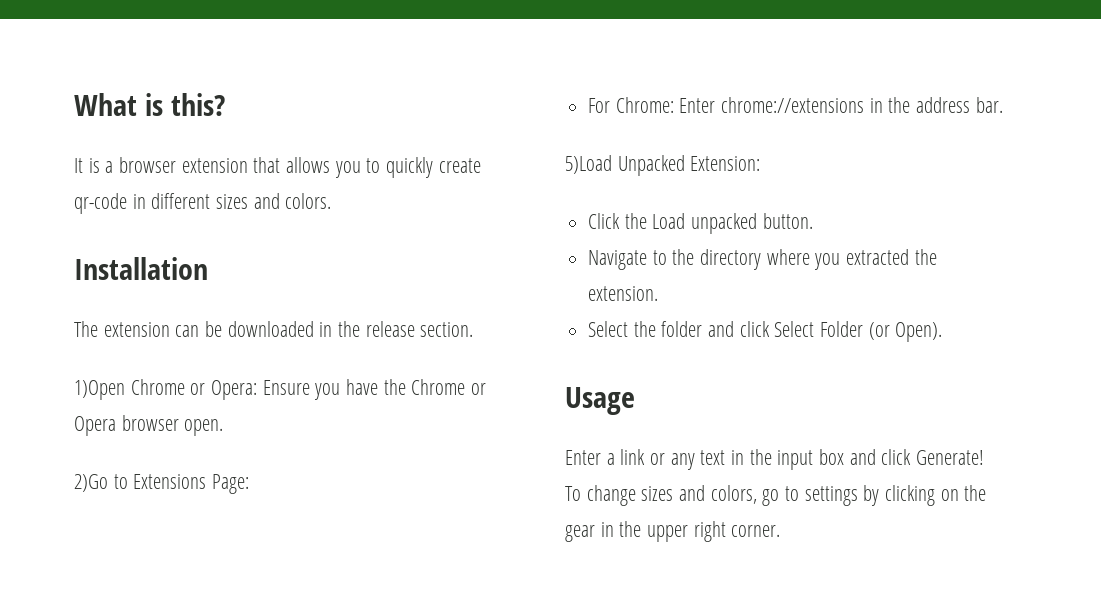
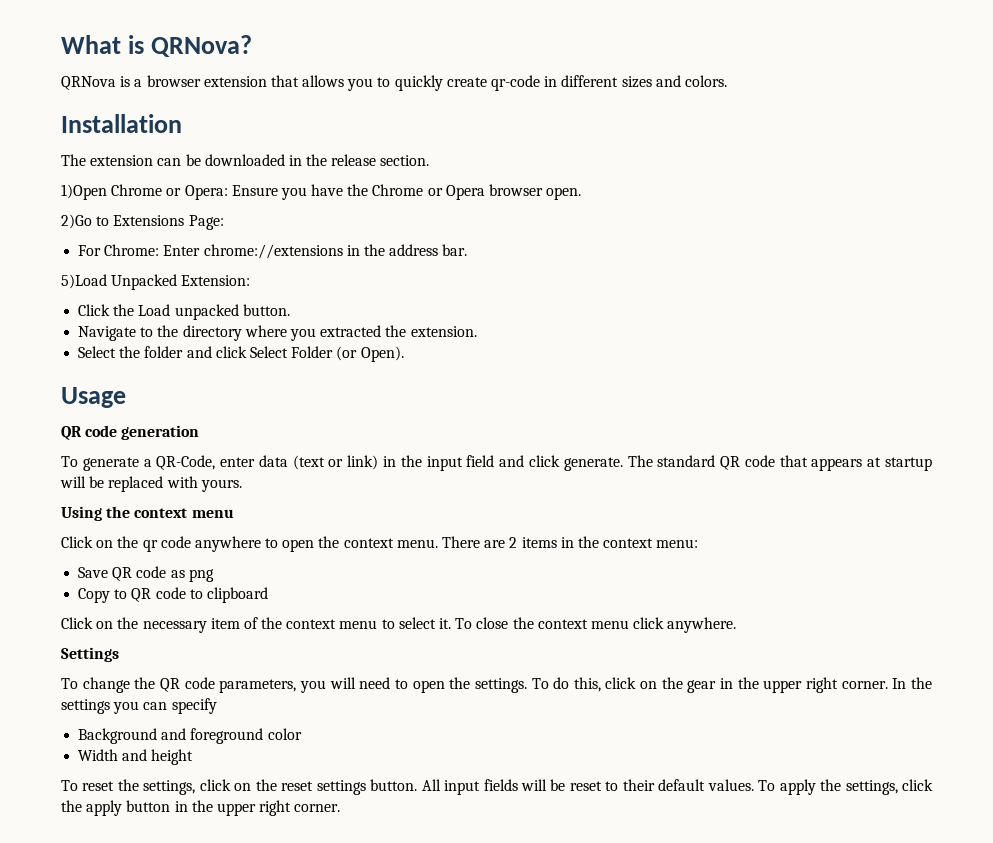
[170,93,225,116] [74,158,83,173] this? // It -> [150,35,252,57] [61,76,116,90] QRNova? // QRNova
[565,449,726,470] Enter a link or any text -> [61,425,200,440] [61,455,379,471] QR code generation // To generate a QR-Code, enter data (text or link)
[819,449,985,465] [565,485,936,506] box and click Generate! To change sizes and colors, go to settings by clicking -> [466,455,932,471] [60,476,242,492] [61,506,234,521] [61,536,699,552] [78,566,214,582] [78,587,268,603] [61,617,737,633] [61,647,119,662] [61,677,637,693] field and click generate. The standard QR code that appears at startup will be replaced with yours. // Using the context menu // Click on the qr code anywhere to open the context menu. There are 2 items in the context menu: // Save QR code as png // Copy to QR code to clipboard // Click on the necessary item of the context menu to select it. To close the context menu click anywhere. // Settings // To change the QR code parameters, you will need to open the settings. To do this, click
(781, 531) none -> [892,677,933,689] [61,698,217,714] [78,728,302,744] [78,749,194,765] [61,779,934,795] [61,800,341,816] In the settings you can specify // Background and foreground color // Width and height // To reset the settings, click on the reset settings button. All input fields will be reset to their default values. To apply the settings, click the apply button in the upper right corner.

